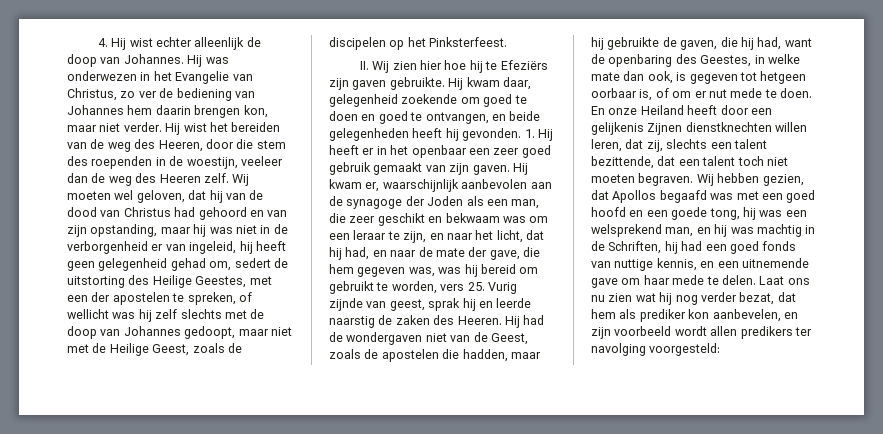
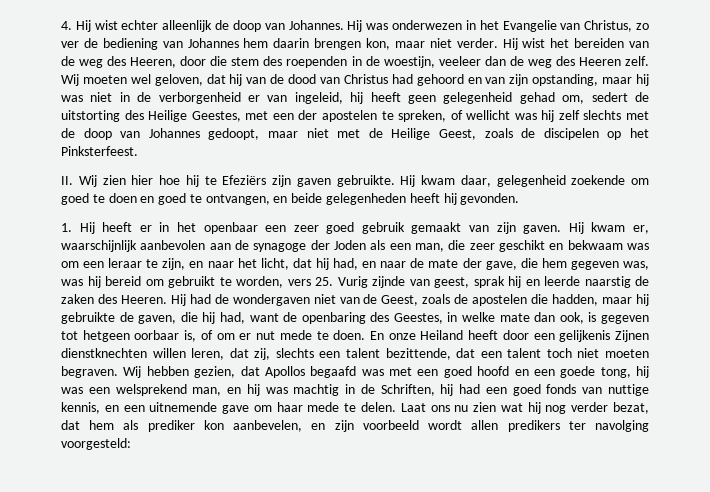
(522, 134) none -> (520, 199) //

